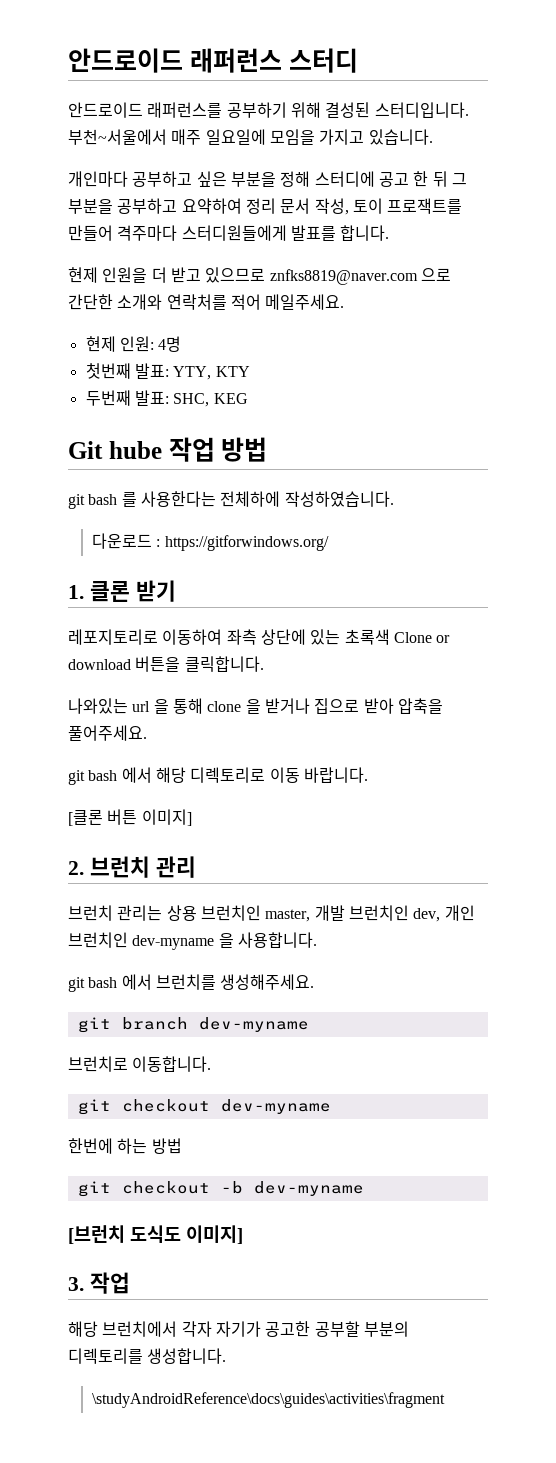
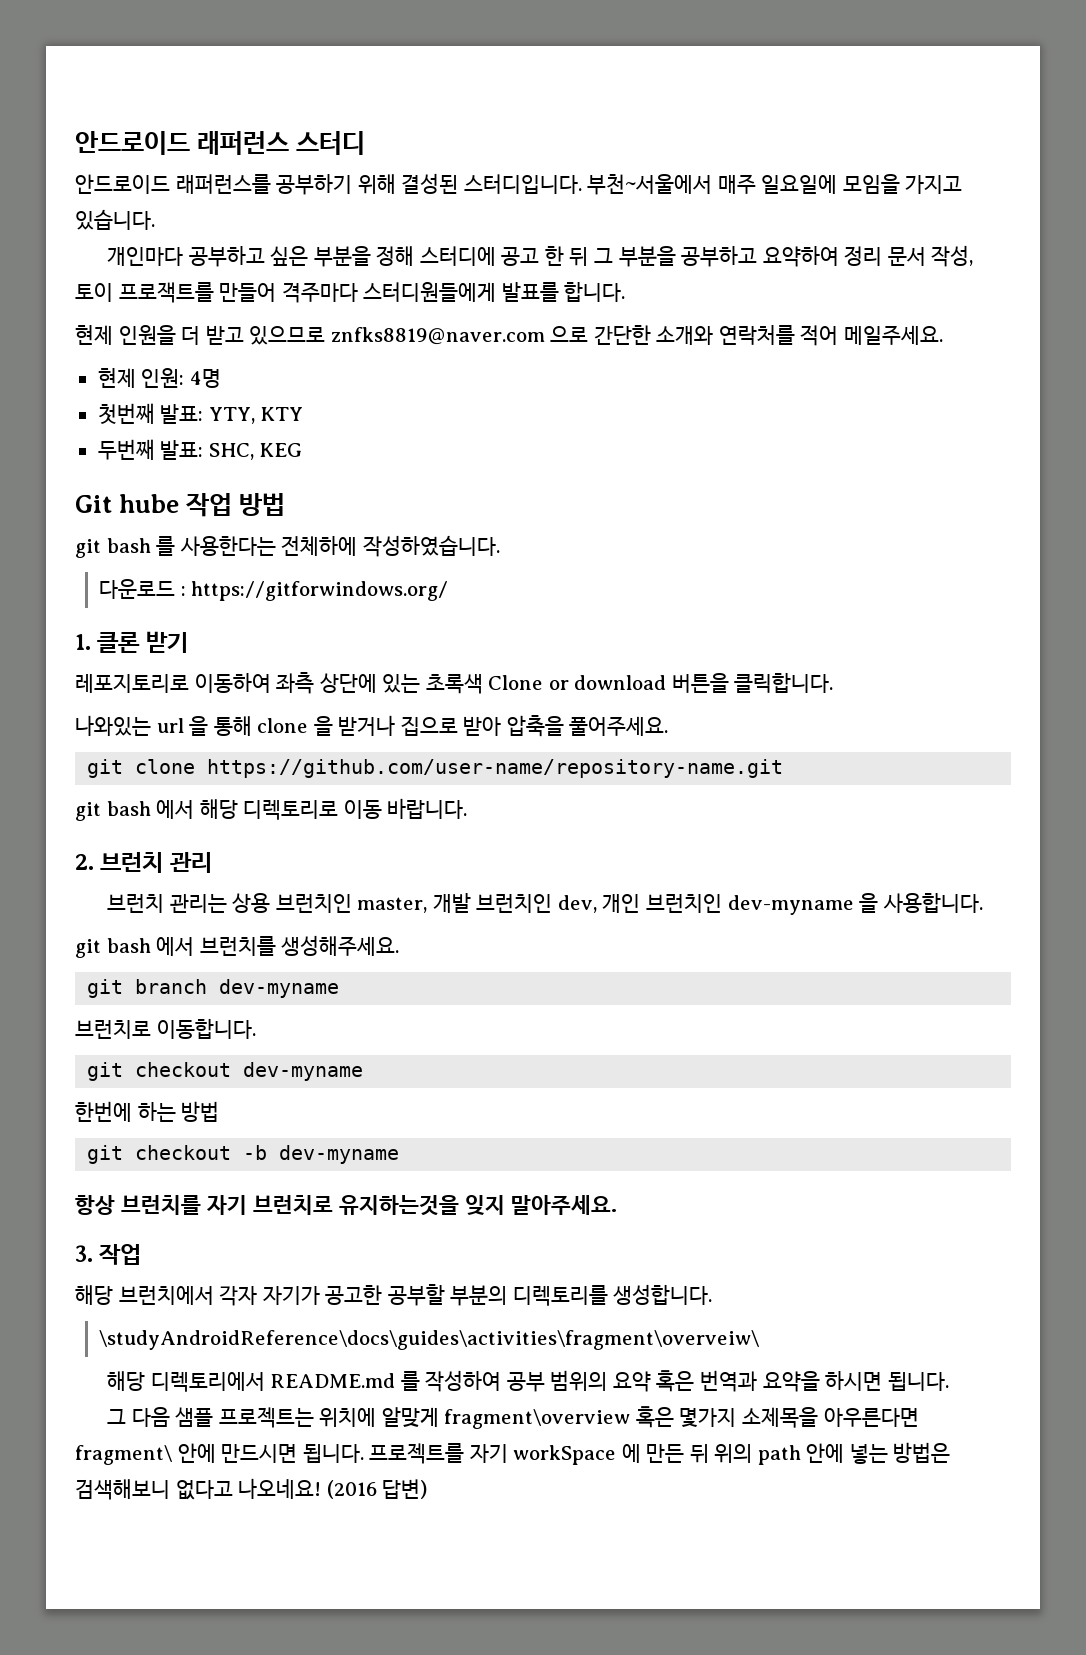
(147, 733) none -> [87,759,784,778] // git clone https://github.com/user-name/repository-name.git
[68,809,192,826] // [클론 버튼 이미지] -> (468, 808) none
[68,1225,243,1244] [브런치 도식도 이미지] -> [75,1195,617,1216] 항상 브런치를 자기 브런치로 유지하는것을 잊지 말아주세요.
[92,1392,446,1408] \studyAndroidReference\docs\guides\activities\fragment -> [99,1330,760,1350] [107,1370,949,1392] [107,1406,919,1429] [75,1442,951,1465] [75,1478,428,1500] \studyAndroidReference\docs\guides\activities\fragment\overveiw\ // 해당 디렉토리에서 README.md 를 작성하여 공부 범위의 요약 혹은 번역과 요약을 하시면 됩니다. // 그 다음 샘플 프로젝트는 위치에 알맞게 fragment\overview 혹은 몇가지 소제목을 아우른다면 fragment\ 안에 만드시면 됩니다. 프로젝트를 자기 workSpace 에 만든 뒤 위의 path 안에 넣는 방법은 검색해보니 없다고 나오네요! (2016 답변)

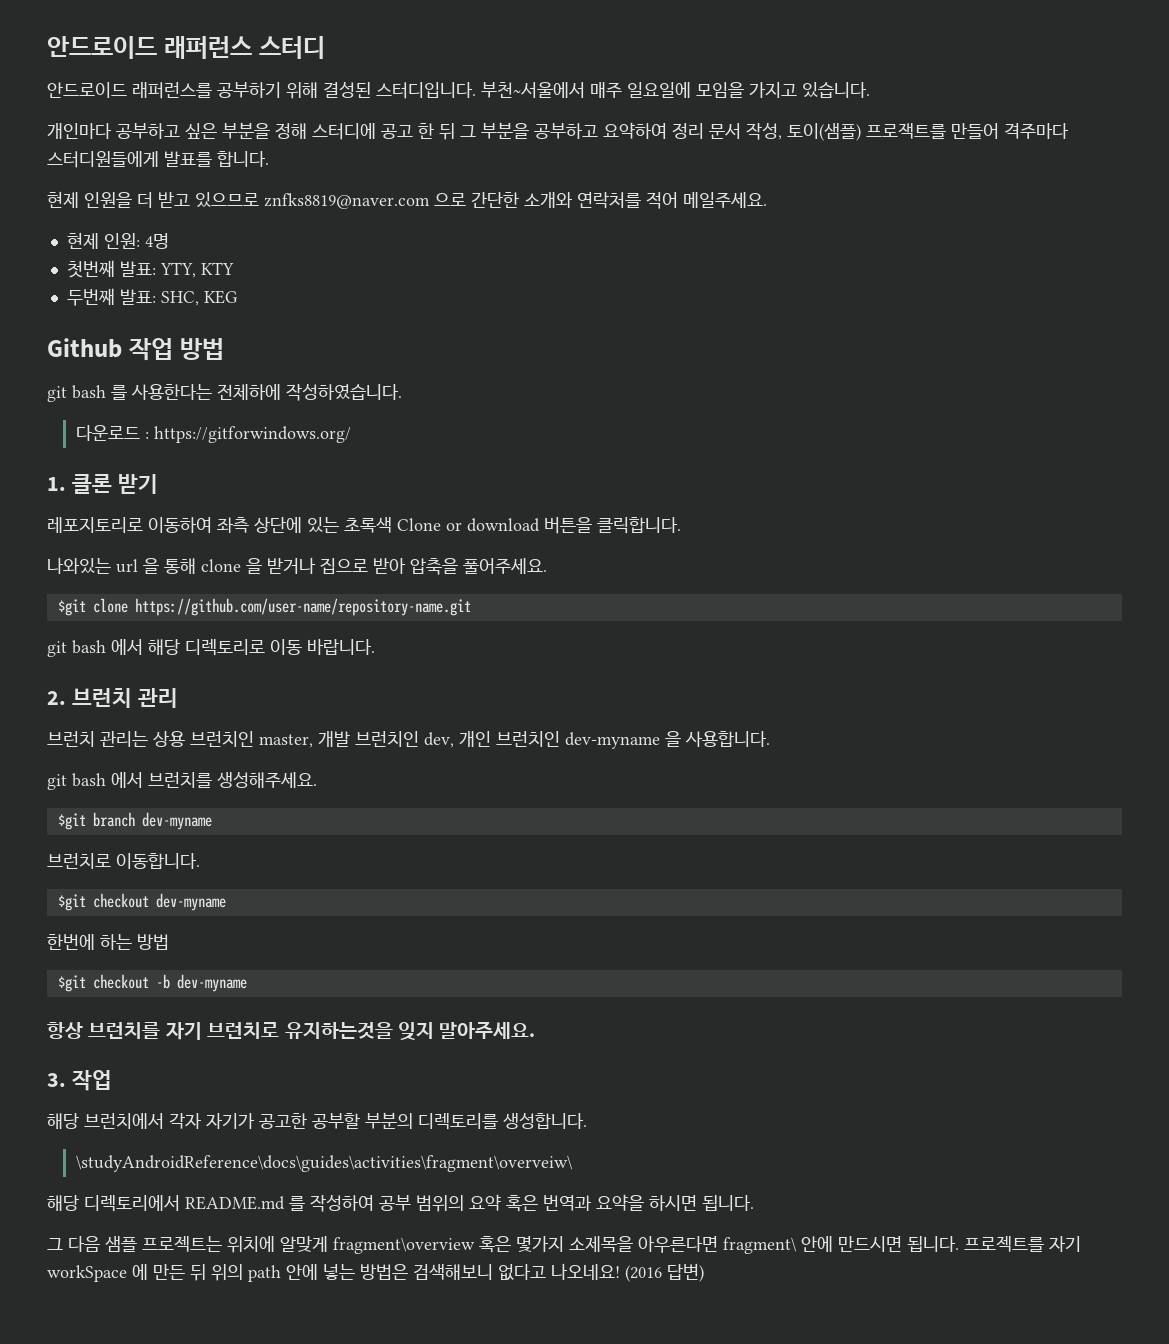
[75,283,113,302] 토이 -> [787,123,861,141] 토이(샘플)
[75,494,180,513] Git hube -> [47,338,122,358] Github
[87,759,124,778] git -> [57,599,86,616] $git
[87,979,124,998] git -> [57,813,86,830] $git
[87,1062,124,1081] git -> [57,894,86,911] $git
[87,1145,124,1164] git -> [57,975,86,992] $git

